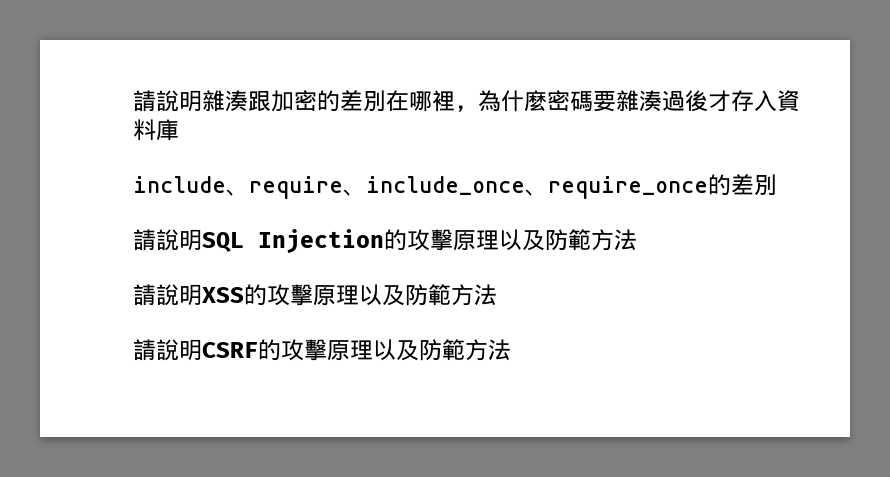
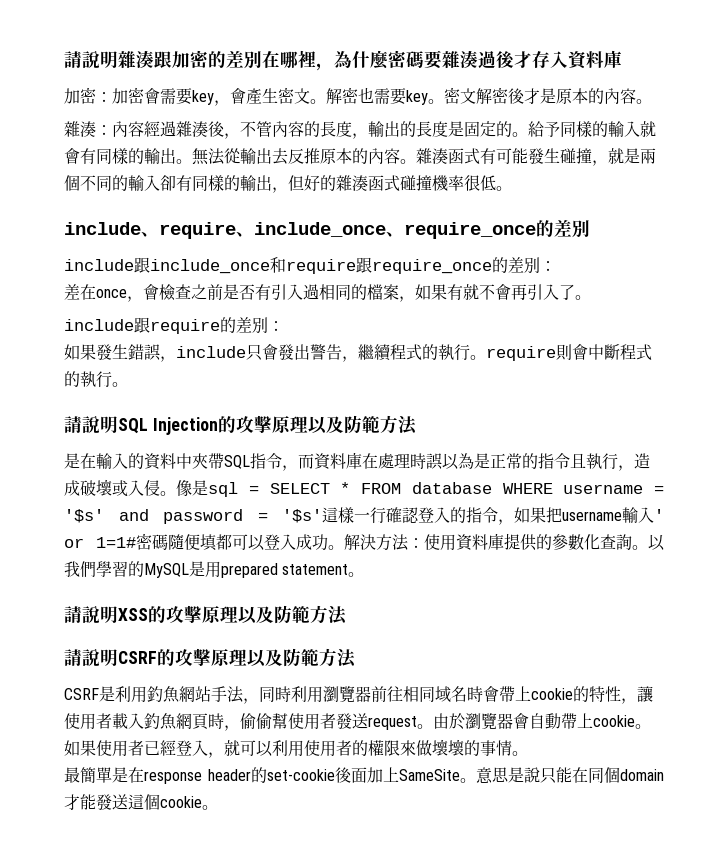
(179, 130) none -> [64,87,652,106] [64,121,656,139] [64,148,656,166] [64,175,512,193] // 加密：加密會需要key，會產生密文。解密也需要key。密文解密後才是原本的內容。 // 雜湊：內容經過雜湊後，不管內容的長度，輸出的長度是固定的。給予同樣的輸入就會有同樣的輸出。無法從輸出去反推原本的內容。雜湊函式有可能發生碰撞，就是兩個不同的輸入卻有同樣的輸出，但好的雜湊函式碰撞機率很低。
(777, 185) none -> [64,257,556,274] [64,284,591,302] [64,317,284,334] [64,344,652,362] [64,371,128,388] // include跟include_once和require跟require_once的差別： // 差在once，會檢查之前是否有引入過相同的檔案，如果有就不會再引入了。 // include跟require的差別： // 如果發生錯誤，include只會發出警告，繼續程式的執行。require則會中斷程式的執行。
(637, 240) none -> [64,452,650,471] [64,479,664,497] [64,507,664,525] [64,533,665,551] [64,561,365,578] // 是在輸入的資料中夾帶SQL指令，而資料庫在處理時誤以為是正常的指令且執行，造成破壞或入侵。像是sql = SELECT * FROM database WHERE username = '$s' and password = '$s'這樣一行確認登入的指令，如果把username輸入' or 1=1#密碼隨便填都可以登入成功。解決方法：使用資料庫提供的參數化查詢。以我們學習的MySQL是用prepared statement。
(511, 350) none -> [64,686,653,704] [64,713,651,731] [64,739,528,758] [64,767,664,784] [64,794,218,810] // CSRF是利用釣魚網站手法，同時利用瀏覽器前往相同域名時會帶上cookie的特性，讓使用者載入釣魚網頁時，偷偷幫使用者發送request。由於瀏覽器會自動帶上cookie。如果使用者已經登入，就可以利用使用者的權限來做壞壞的事情。 // 最簡單是在response header的set-cookie後面加上SameSite。意思是說只能在同個domain才能發送這個cookie。

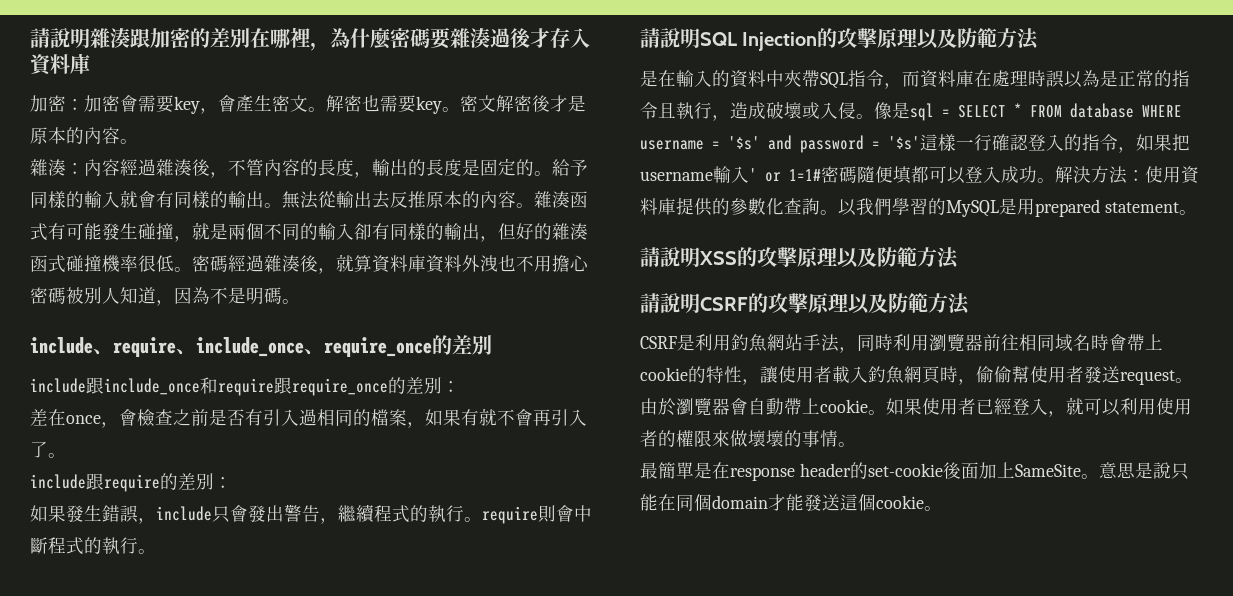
(512, 188) none -> [192,254,589,274] [30,287,300,306] 密碼經過雜湊後，就算資料庫資料外洩也不用擔心密碼被別人知道，因為不是明碼。

